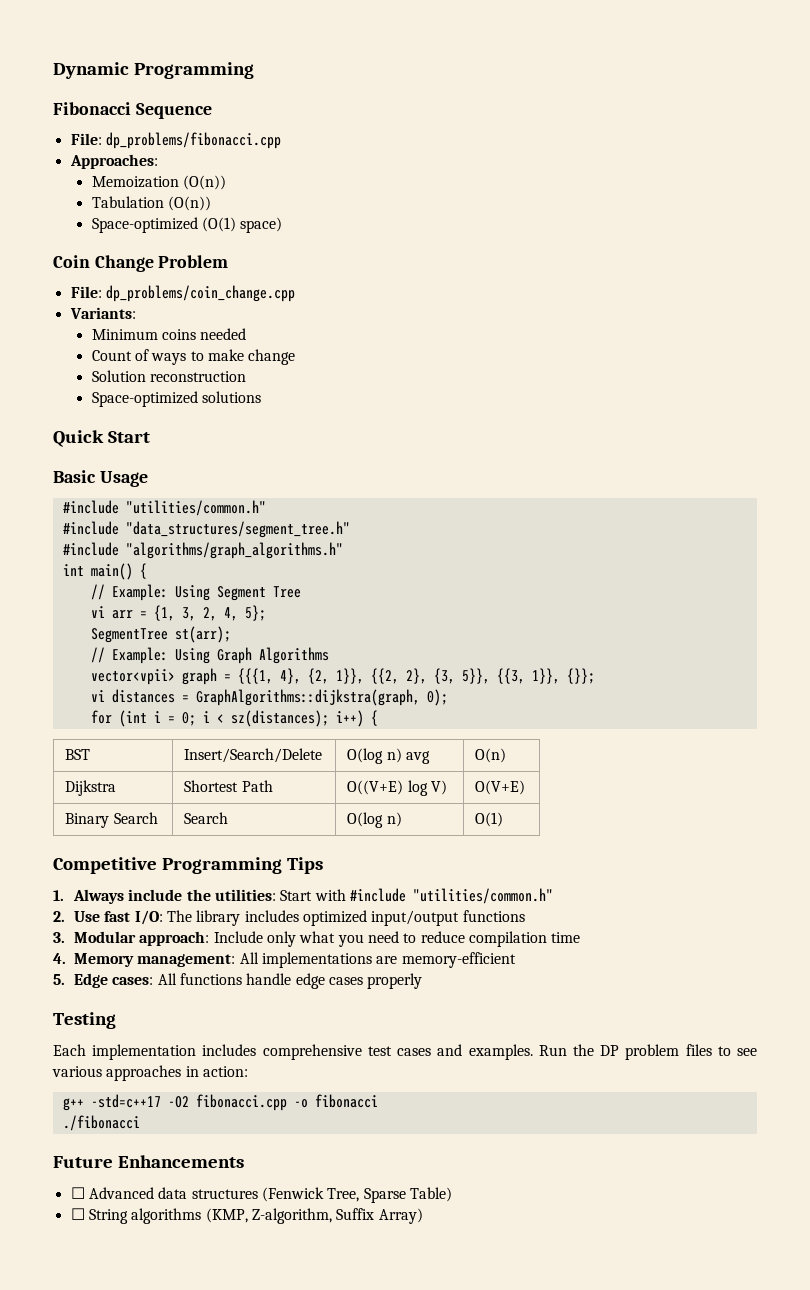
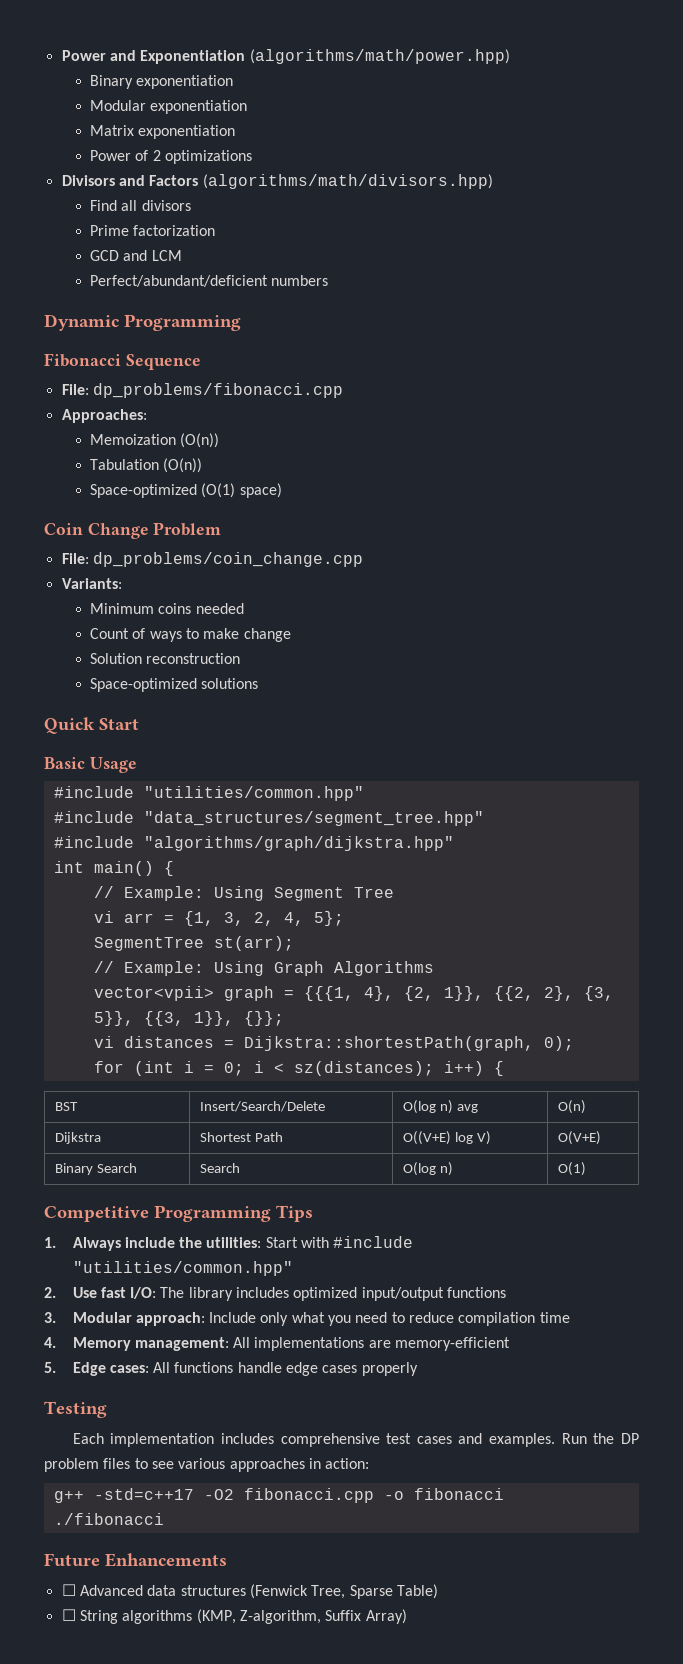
(53, 70) none -> [61,49,510,64] [90,75,234,89] [90,100,248,114] [90,125,236,139] [90,150,253,164] [61,174,493,189] [90,200,191,211] [90,225,216,236] [90,250,182,261] [90,275,329,287] Power and Exponentiation (algorithms/math/power.hpp) // Binary exponentiation // Modular exponentiation // Matrix exponentiation // Power of 2 optimizations // Divisors and Factors (algorithms/math/divisors.hpp) // Find all divisors // Prime factorization // GCD and LCM // Perfect/abundant/deficient numbers //
[125,500,266,516] [62,521,350,538] [62,542,343,559] "utilities/common.h" // #include "data_structures/segment_tree.h" // #include "algorithms/graph_algorithms.h" -> [143,786,364,801] [53,811,484,826] [53,836,454,851] "utilities/common.hpp" // #include "data_structures/segment_tree.hpp" // #include "algorithms/graph/dijkstra.hpp"
[195,689,420,706] GraphAlgorithms::dijkstra(graph, -> [243,1036,534,1051] Dijkstra::shortestPath(graph,
[413,888,554,904] "utilities/common.h" -> [72,1261,293,1276] "utilities/common.hpp"

